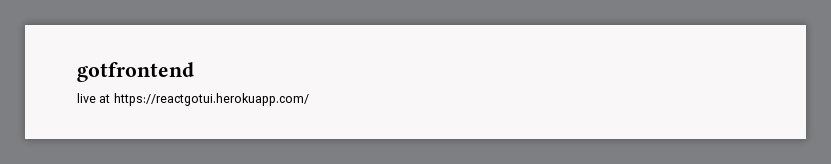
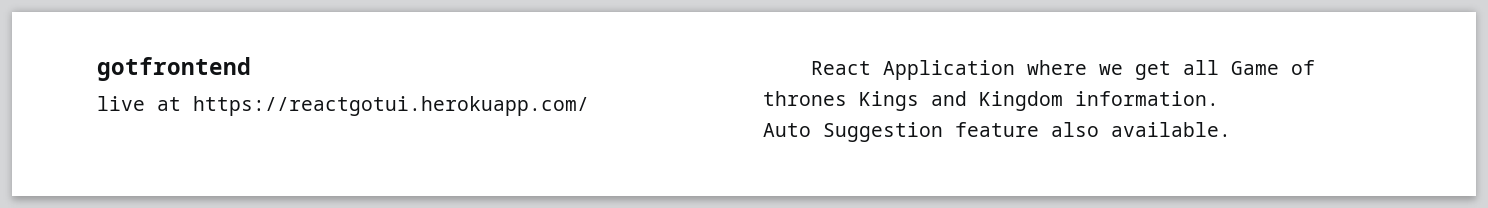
(309, 99) none -> [810,60,1315,80] [763,91,1219,111] [763,122,1231,142] // React Application where we get all Game of thrones Kings and Kingdom information. // Auto Suggestion feature also available.

